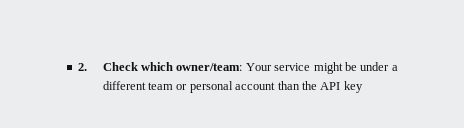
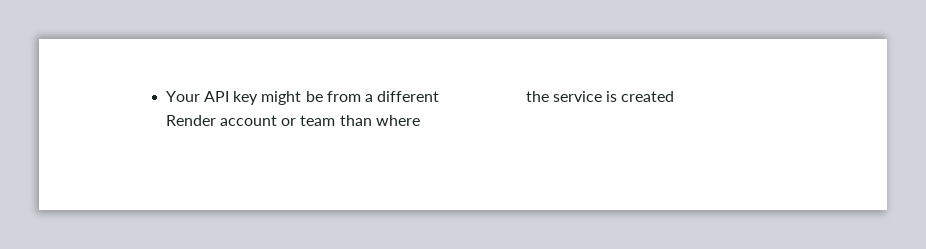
[78,62,311,71] 2. Check which owner/team: Your service -> [165,91,259,105] Your API key
[360,62,390,71] under -> [326,91,361,102] from
[148,81,363,93] team or personal account than the API key -> [165,115,420,126] [525,91,675,102] Render account or team than where the service is created

